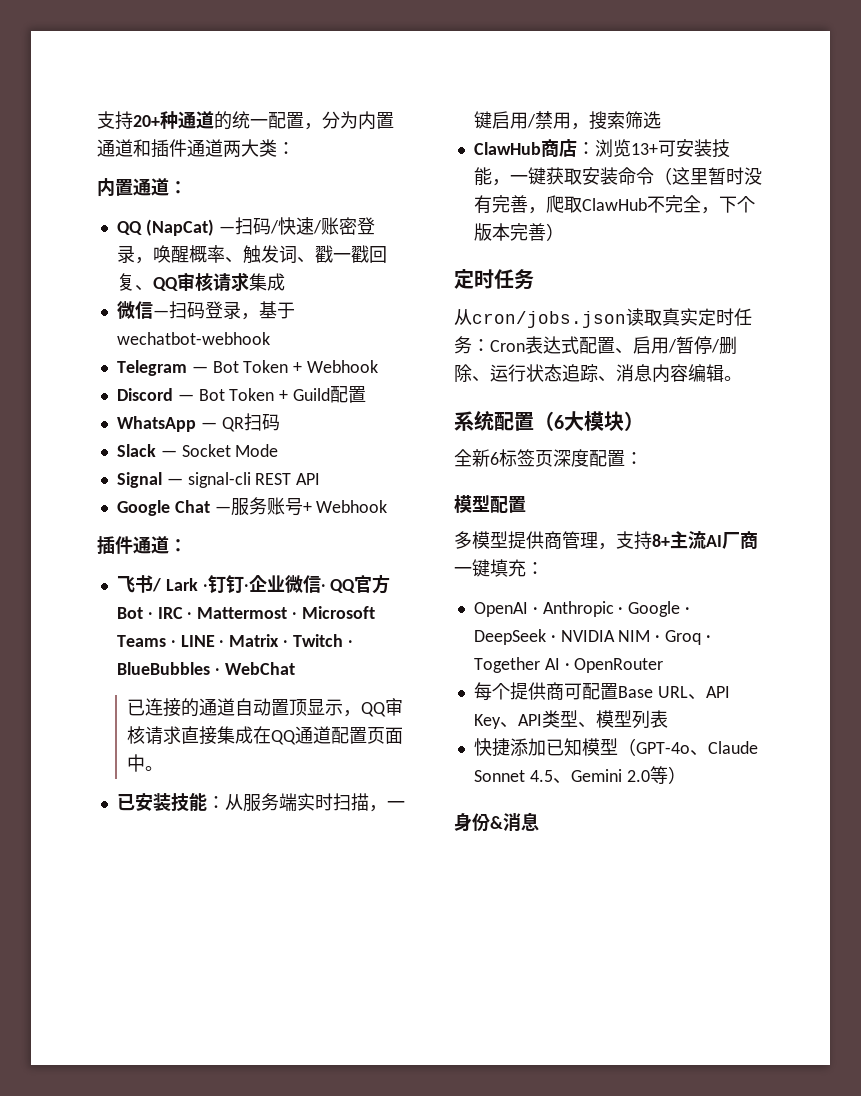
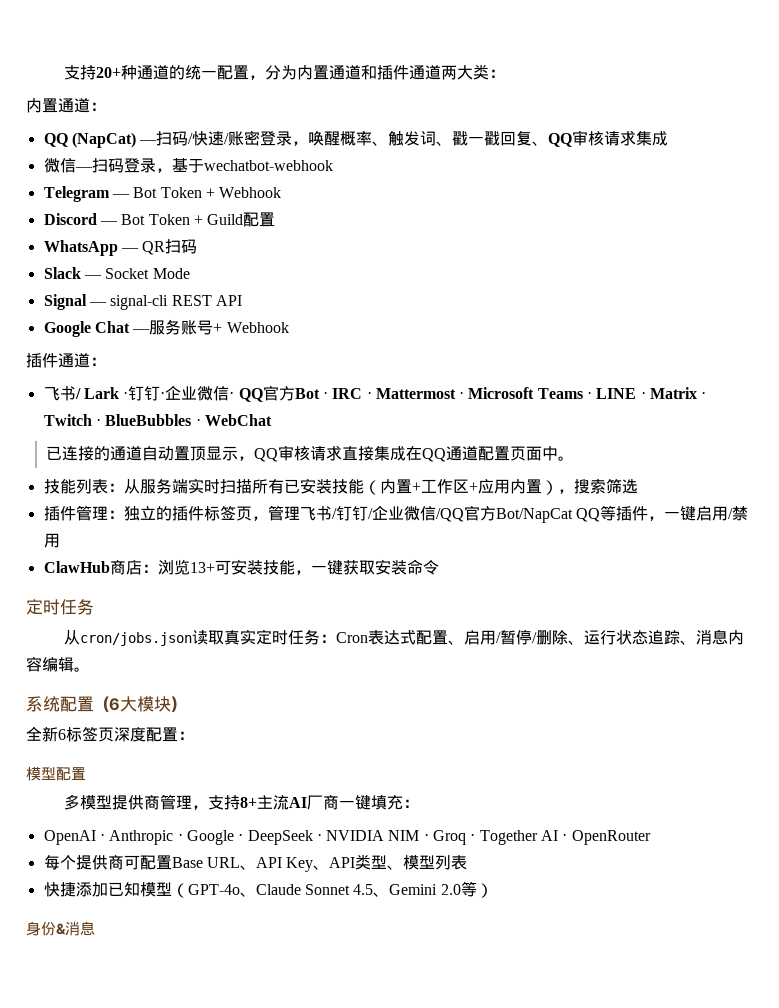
[116,793,207,812] 已安装技能 -> [43,479,108,494] 技能列表
(369, 802) none -> [251,478,638,495] [43,505,648,523] 所有已安装技能（内置+工作区+应用内置），搜索筛选 // 插件管理：独立的插件标签页，管理飞书/钉钉/企业微信/QQ官方Bot/NapCat QQ等插件
[570,111,661,130] ，搜索筛选 -> (60, 540) none
[653,167,762,185] [473,195,755,214] [473,223,564,241] （这里暂时没有完善，爬取ClawHub不完全，下个版本完善） -> (439, 567) none

